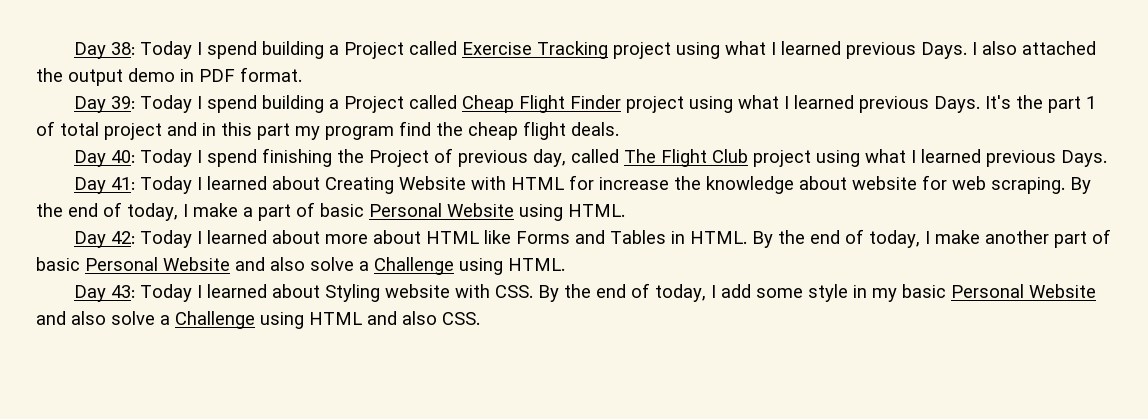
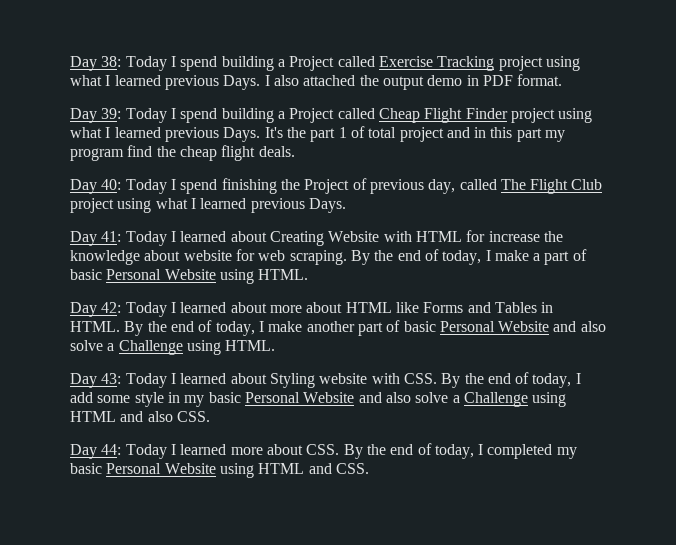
(480, 318) none -> [70,443,577,459] [70,463,369,478] // Day 44: Today I learned more about CSS. By the end of today, I completed my basic Personal Website using HTML and CSS.

